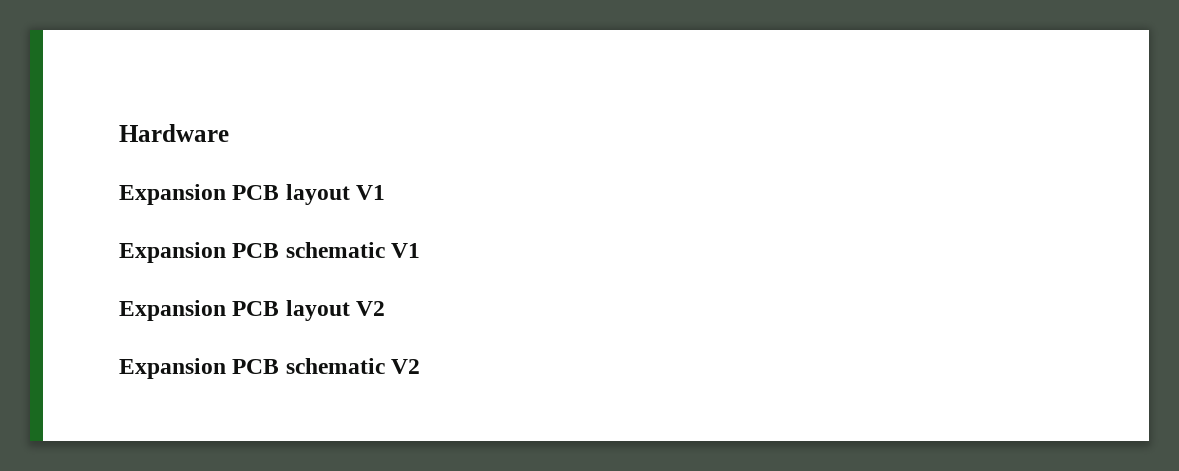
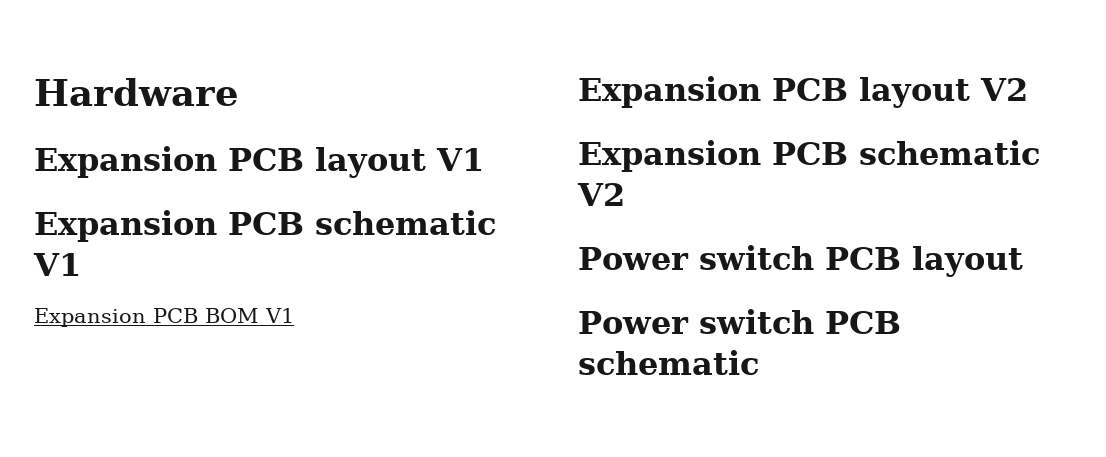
(421, 250) none -> [34,308,294,327] // Expansion PCB BOM V1
(421, 366) none -> [578,245,1023,277] [578,309,901,334] [578,350,759,375] // Power switch PCB layout // Power switch PCB schematic

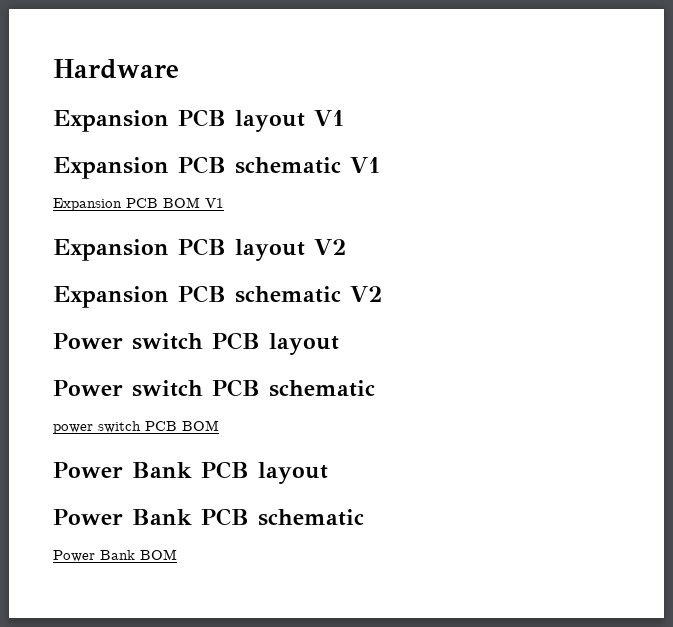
(759, 362) none -> [53,420,219,434] [53,461,328,484] [53,508,364,526] [53,549,177,562] // power switch PCB BOM // Power Bank PCB layout // Power Bank PCB schematic // Power Bank BOM

